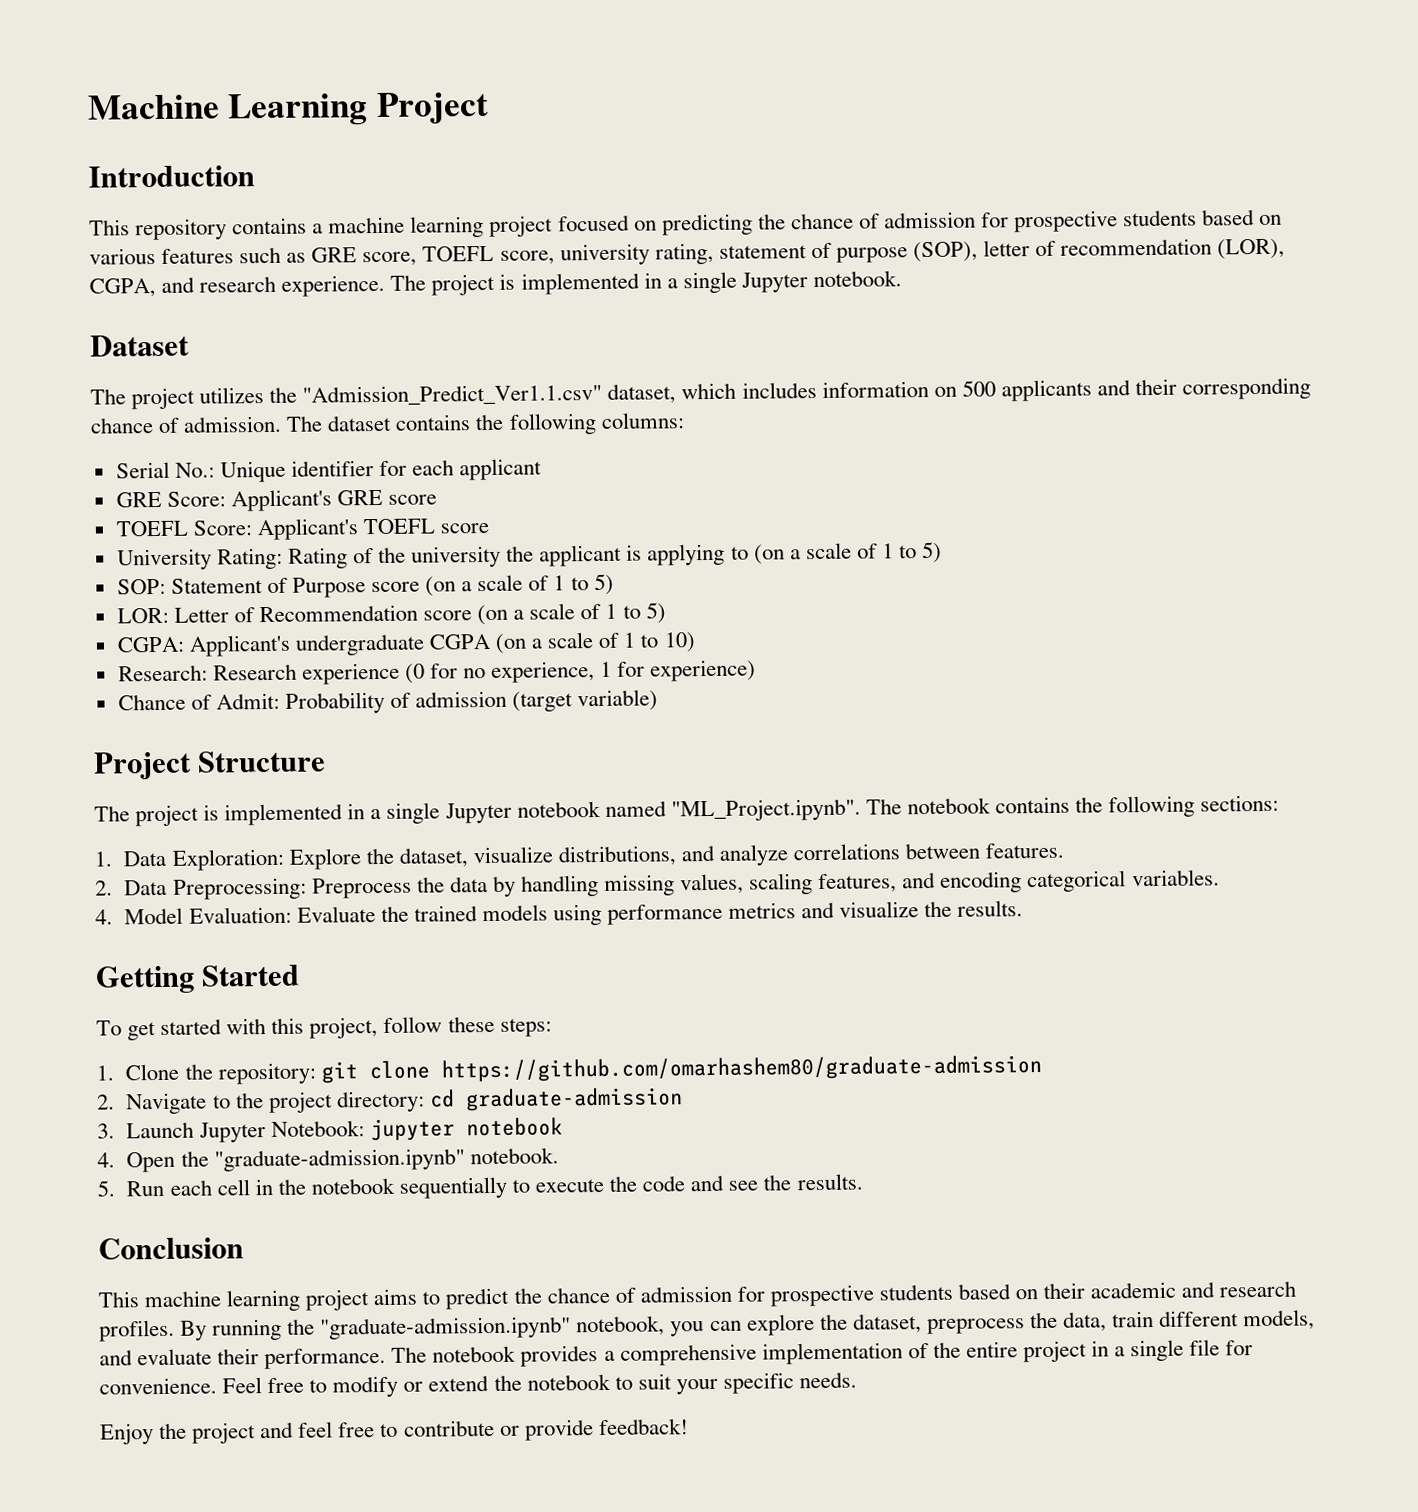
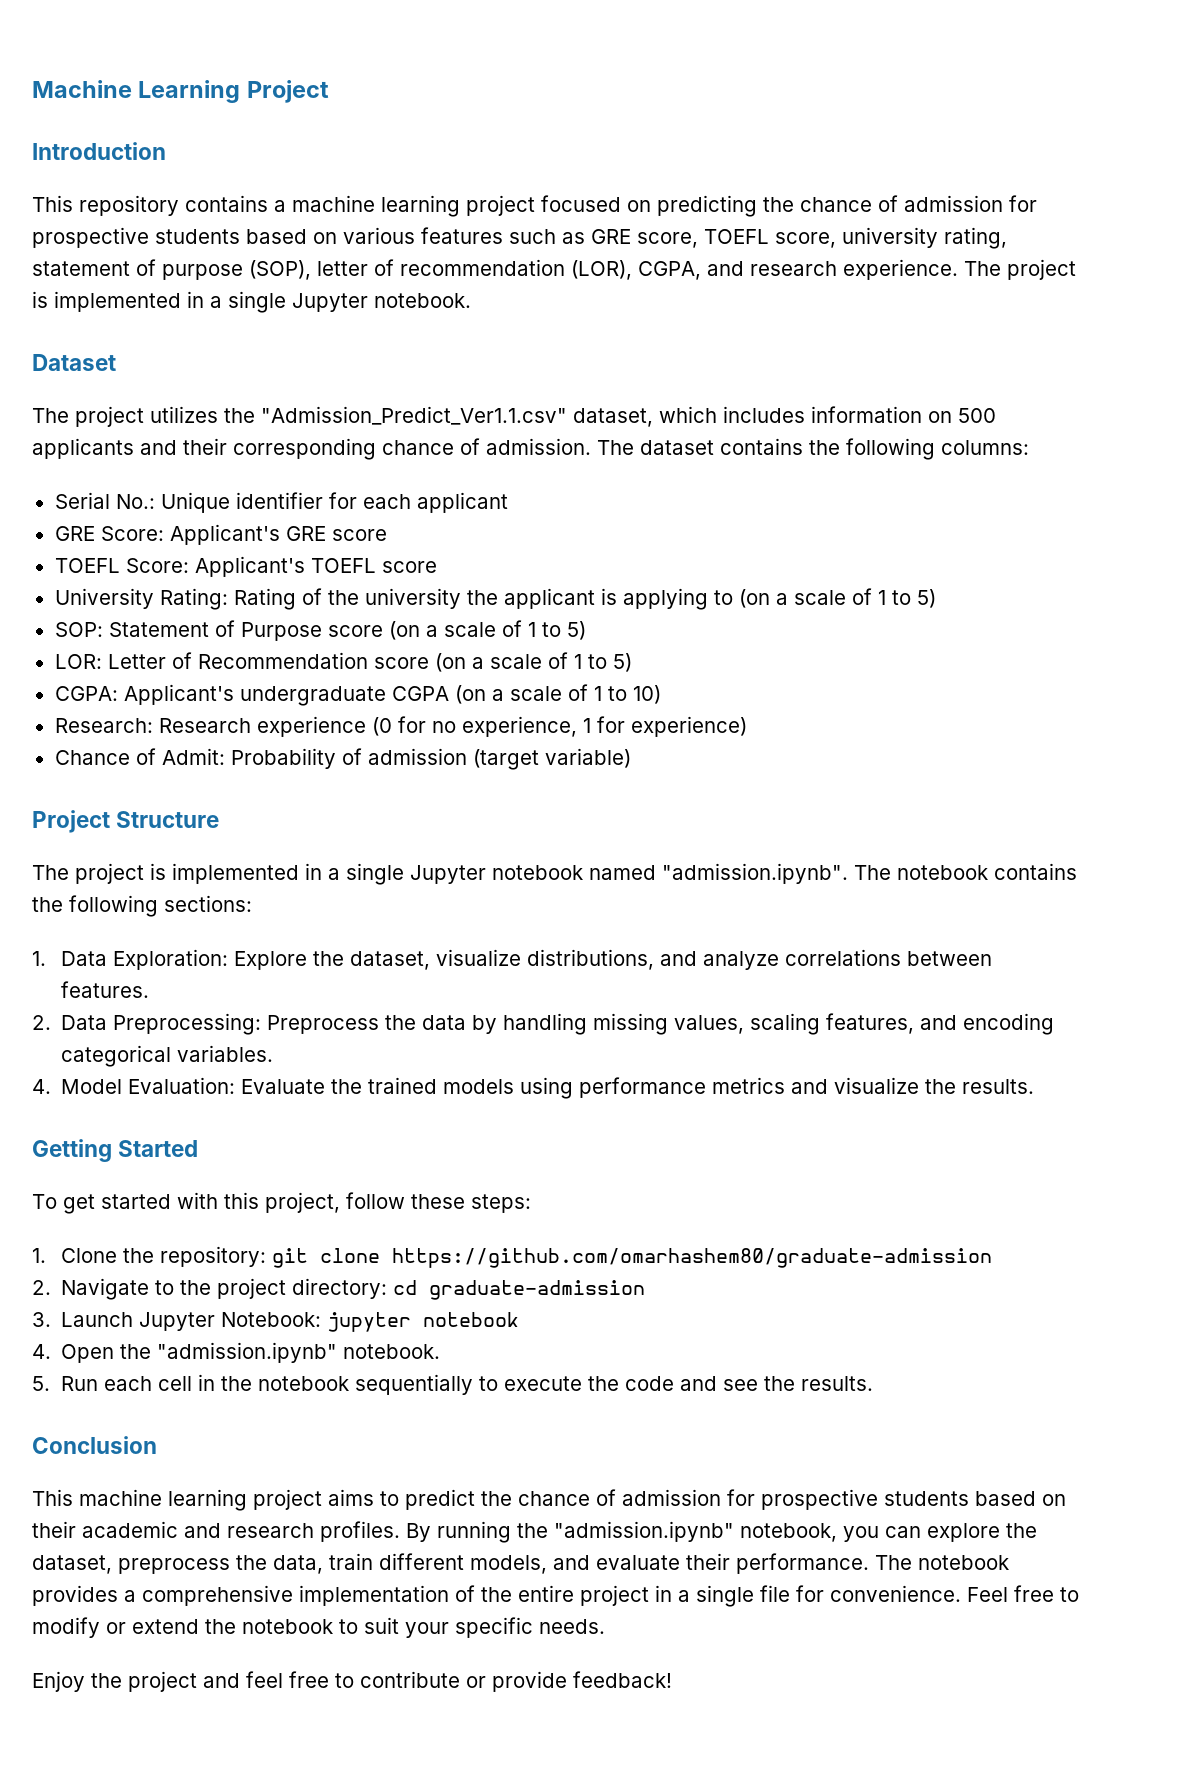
[670,798,861,822] "ML_Project.ipynb". -> [662,863,848,884] "admission.ipynb".
[213,1148,465,1172] "graduate-admission.ipynb" -> [157,1342,338,1363] "admission.ipynb"
[320,1316,572,1340] "graduate-admission.ipynb" -> [554,1521,734,1542] "admission.ipynb"

